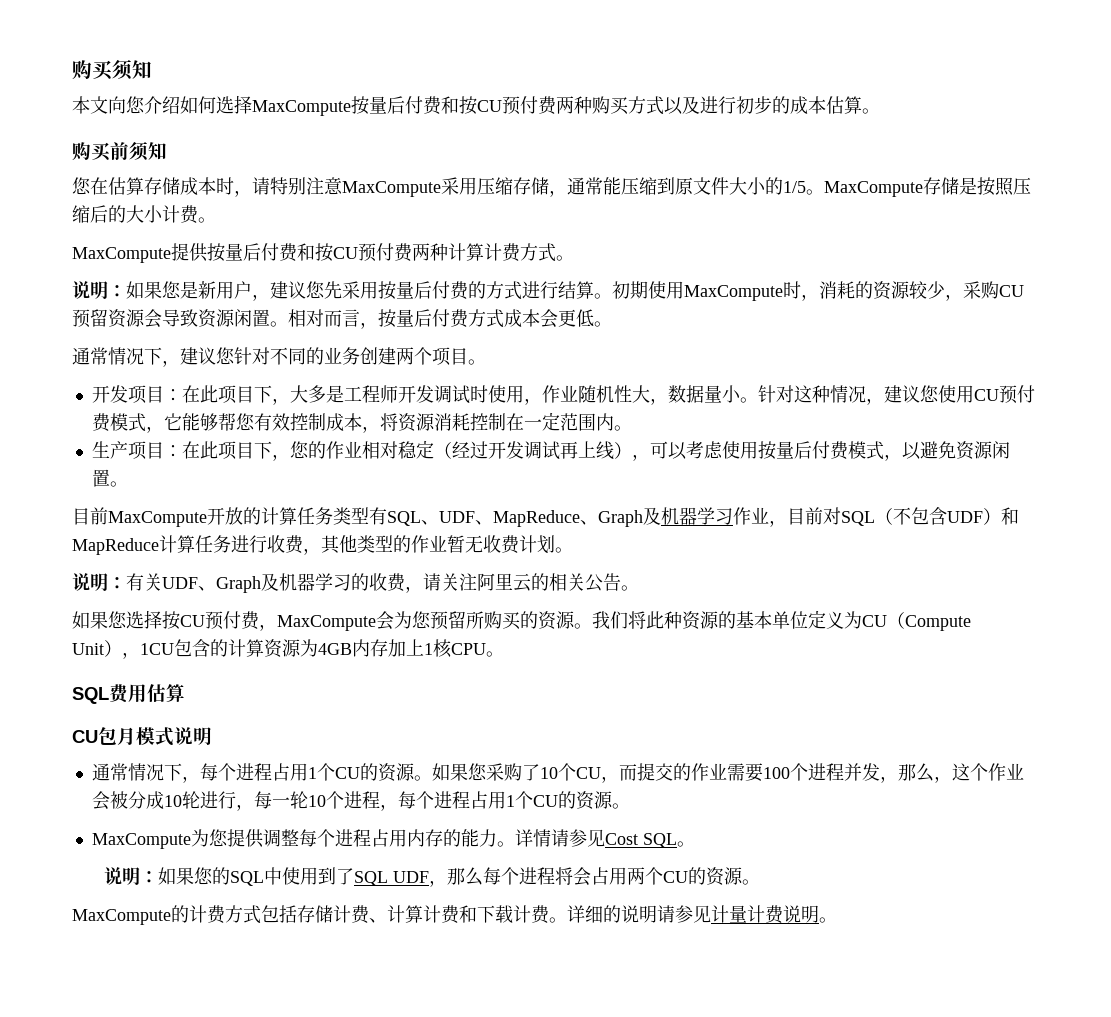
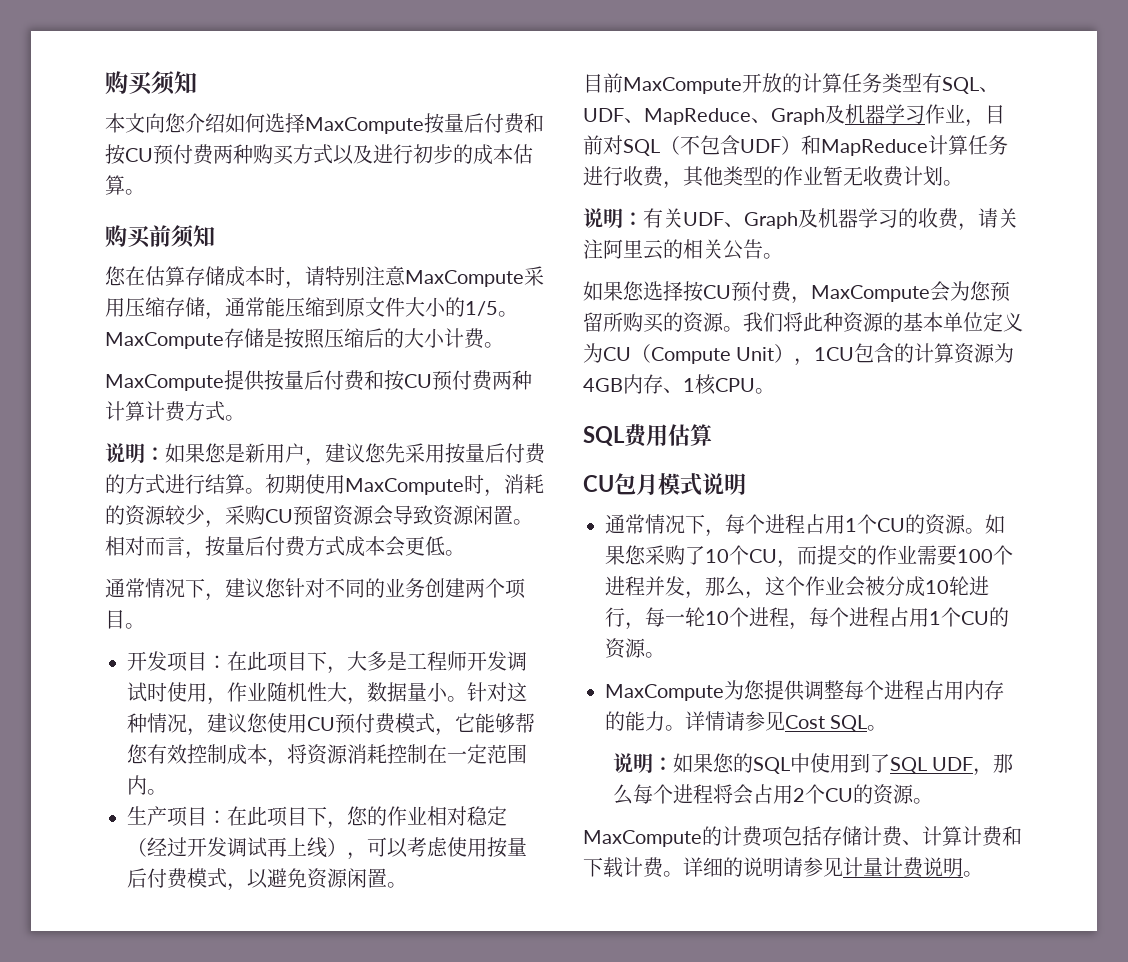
[388,639,424,657] 加上 -> [663,388,683,393] 、
[627,867,646,885] 两 -> [792,788,805,802] 2
[225,905,261,924] 方式 -> [762,826,783,847] 项

